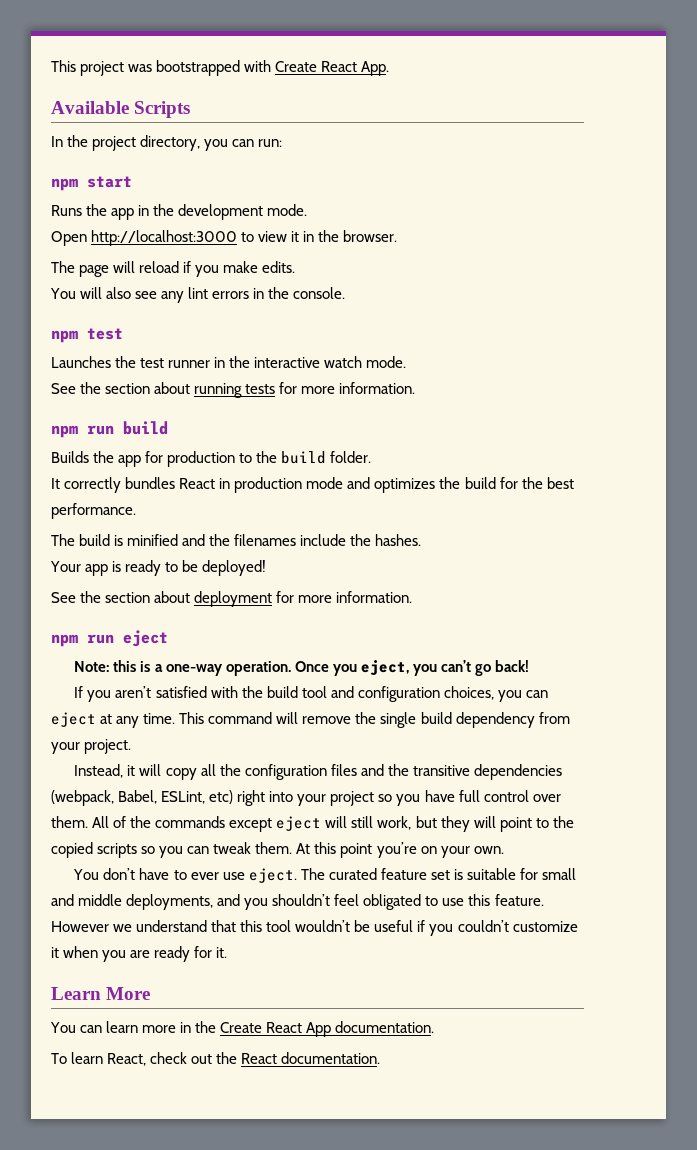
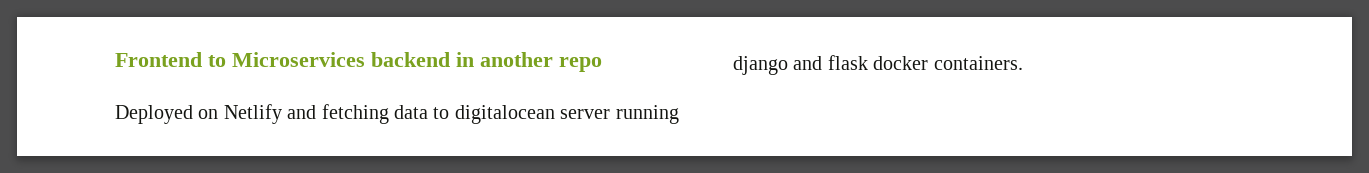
[51,60,390,76] [51,101,191,118] [51,135,283,151] [51,176,132,191] [51,204,308,220] [51,230,398,246] [51,261,296,277] [50,287,346,303] [51,328,123,343] [51,356,407,368] [51,382,416,398] [51,421,168,438] [51,451,372,467] [51,477,574,493] [51,503,136,519] [51,534,422,546] [50,560,267,576] [51,591,413,607] [51,630,168,647] [74,660,529,676] [74,686,548,702] [51,712,570,728] [51,739,132,754] [74,764,562,780] [51,790,561,806] [51,816,574,832] [51,842,504,858] [73,868,577,883] [51,894,544,910] [51,920,578,936] [51,946,228,962] [51,987,151,1000] [50,1021,435,1037] [51,1052,381,1066] This project was bootstrapped with Create React App. // Available Scripts // In the project directory, you can run: // npm start // Runs the app in the development mode. // Open http://localhost:3000 to view it in the browser. // The page will reload if you make edits. // You will also see any lint errors in the console. // npm test // Launches the test runner in the interactive watch mode. // See the section about running tests for more information. // npm run build // Builds the app for production to the build folder. // It correctly bundles React in production mode and optimizes the build for the best performance. // The build is minified and the filenames include the hashes. // Your app is ready to be deployed! // See the section about deployment for more information. // npm run eject // Note: this is a one-way operation. Once you eject, you can’t go back! // If you aren’t satisfied with the build tool and configuration choices, you can eject at any time. This command will remove the single build dependency from your project. // Instead, it will copy all the configuration files and the transitive dependencies (webpack, Babel, ESLint, etc) right into your project so you have full control over them. All of the commands except eject will still work, but they will point to the copied scripts so you can tweak them. At this point you’re on your own. // You don’t have to ever use eject. The curated feature set is suitable for small and middle deployments, and you shouldn’t feel obligated to use this feature. However we understand that this tool wouldn’t be useful if you couldn’t customize it when you are ready for it. // Learn More // You can learn more in the Create React App documentation. // To learn React, check out the React documentation. -> [115,52,602,72] [115,104,679,124] [733,55,1023,75] Frontend to Microservices backend in another repo // Deployed on Netlify and fetching data to digitalocean server running django and flask docker containers.

